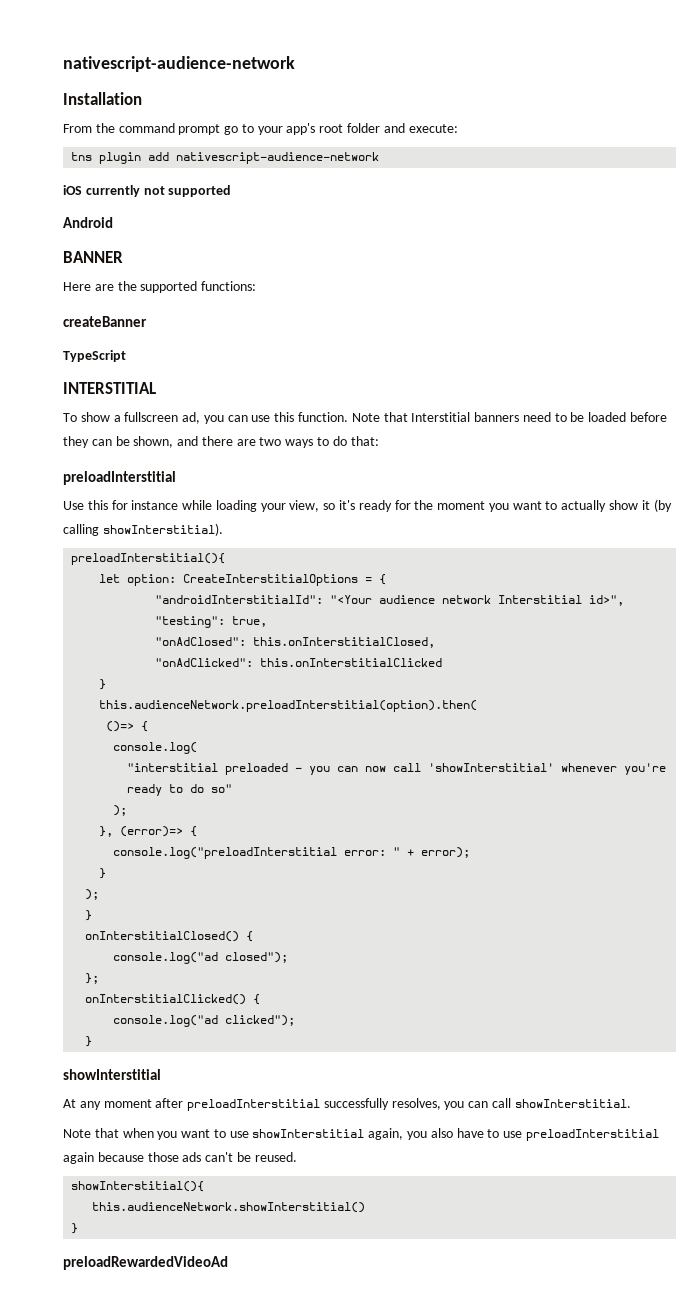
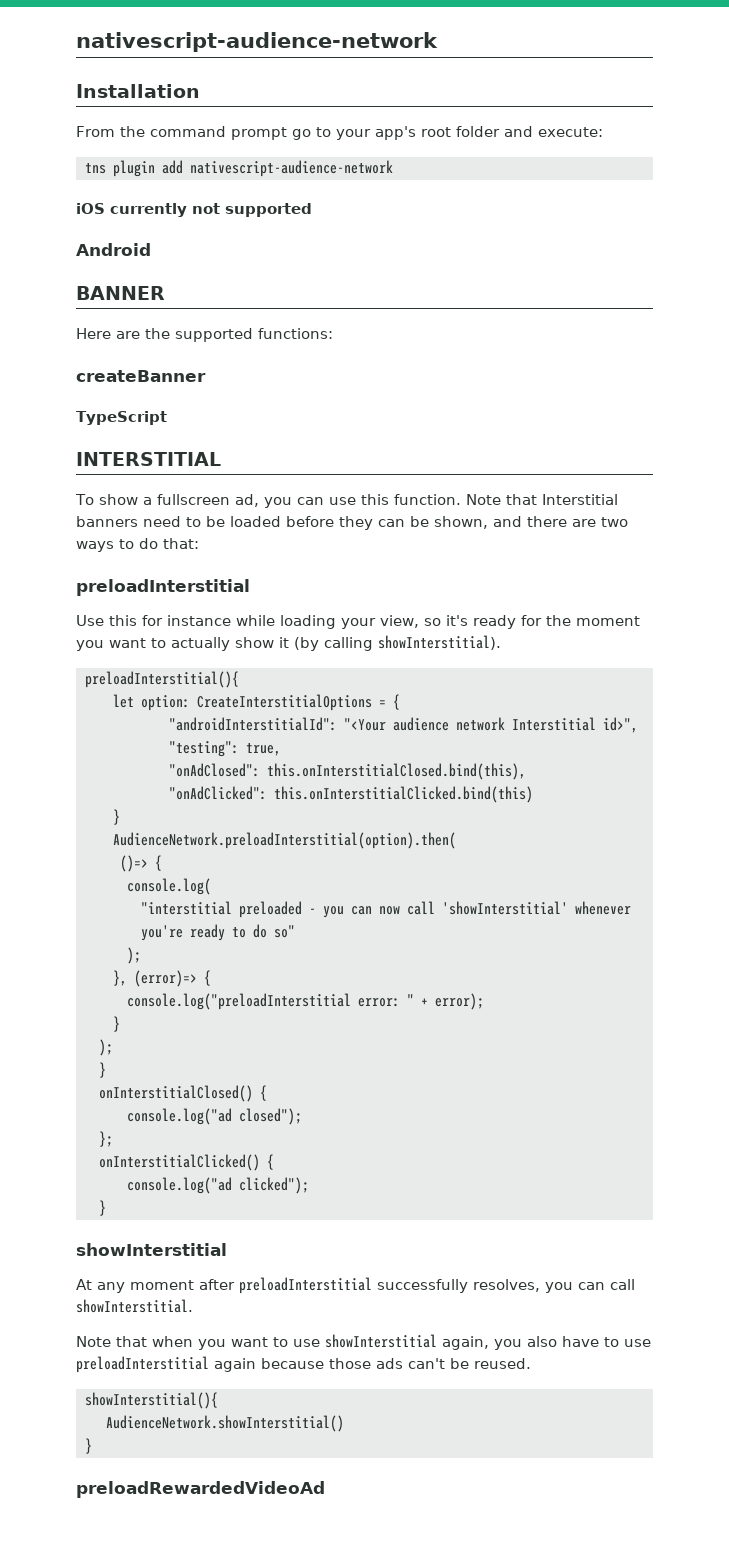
[253,637,436,648] this.onInterstitialClosed, -> [267,763,526,780] this.onInterstitialClosed.bind(this),
[260,658,443,667] [99,679,107,690] [99,700,478,712] this.onInterstitialClicked // } // this.audienceNetwork.preloadInterstitial(option).then( -> [274,786,533,803] [113,809,120,825] [113,832,456,849] this.onInterstitialClicked.bind(this) // } // AudienceNetwork.preloadInterstitial(option).then(
[92,1202,366,1213] this.audienceNetwork.showInterstitial() -> [106,1415,344,1432] AudienceNetwork.showInterstitial()

